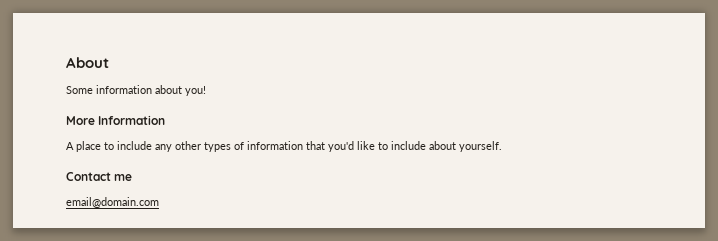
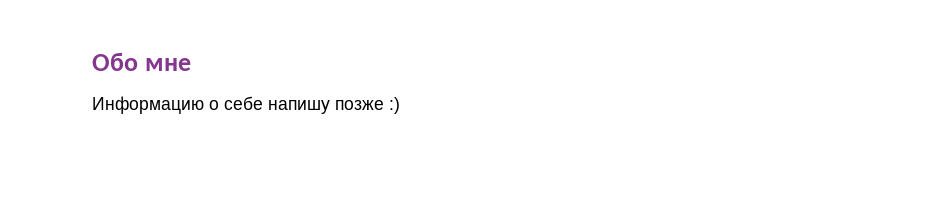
[66,57,109,68] [66,85,206,96] [66,115,166,125] [66,141,502,152] [66,172,133,181] [66,197,159,208] About // Some information about you! // More Information // A place to include any other types of information that you'd like to include about yourself. // Contact me // email@domain.com -> [92,52,191,71] [92,96,400,114] Обо мне // Информацию о себе напишу позже :)

